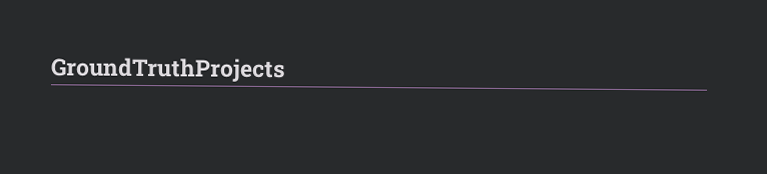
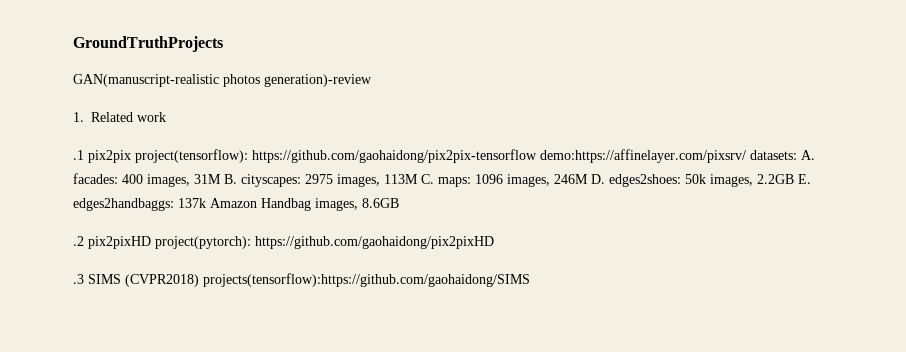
(286, 70) none -> [73,74,372,87] [73,112,166,122] [73,149,815,163] [73,173,811,187] [73,198,399,211] [73,236,494,249] [73,273,530,287] // GAN(manuscript-realistic photos generation)-review // 1. Related work // .1 pix2pix project(tensorflow): https://github.com/gaohaidong/pix2pix-tensorflow demo:https://affinelayer.com/pixsrv/ datasets: A. facades: 400 images, 31M B. cityscapes: 2975 images, 113M C. maps: 1096 images, 246M D. edges2shoes: 50k images, 2.2GB E. edges2handbaggs: 137k Amazon Handbag images, 8.6GB // .2 pix2pixHD project(pytorch): https://github.com/gaohaidong/pix2pixHD // .3 SIMS (CVPR2018) projects(tensorflow):https://github.com/gaohaidong/SIMS

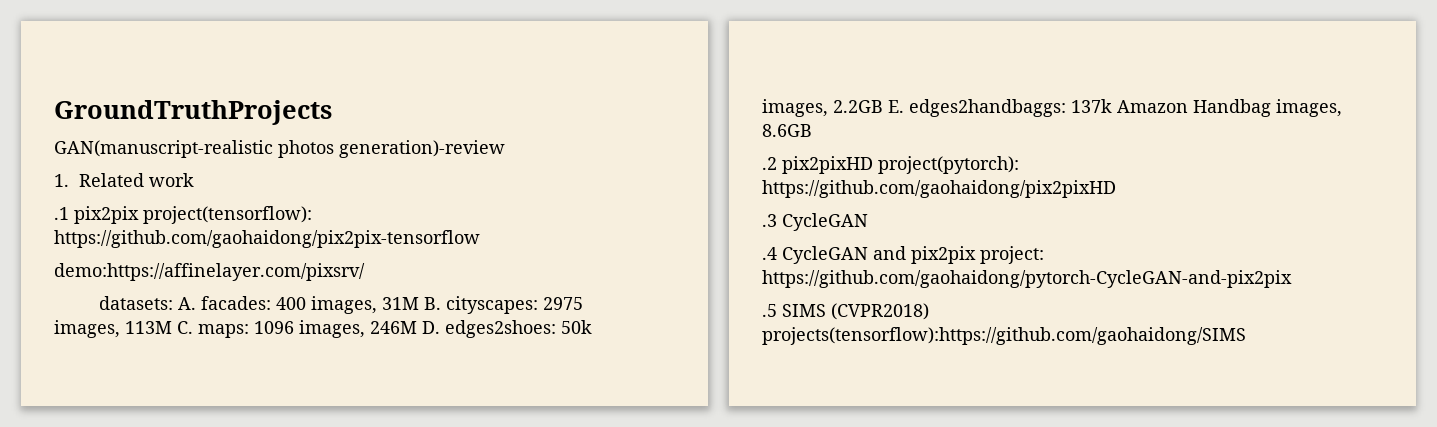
(537, 156) none -> (480, 239) //
(746, 156) none -> (365, 272) //
(84, 279) none -> [782,213,868,231] [762,246,1044,264] [762,270,1292,288] [762,304,777,317] CycleGAN // .4 CycleGAN and pix2pix project: https://github.com/gaohaidong/pytorch-CycleGAN-and-pix2pix // .5

